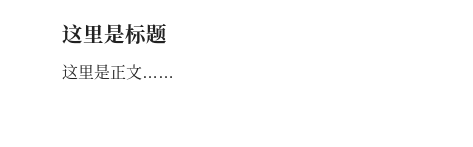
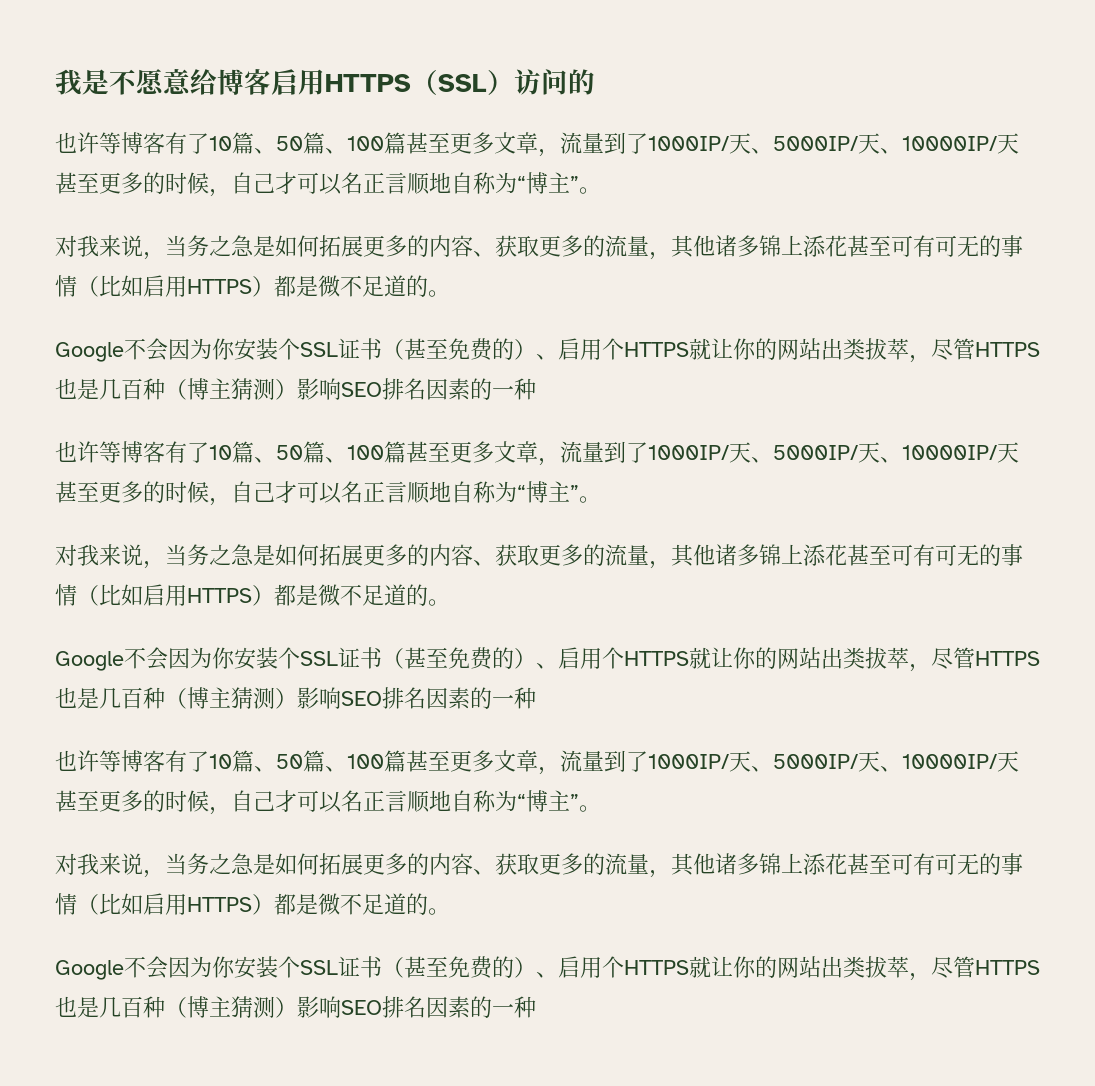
[62,23,167,45] [62,64,174,80] 这里是标题 // 这里是正文…… -> [55,69,595,95] [55,132,1019,157] [55,172,601,197] [55,235,1023,260] [55,275,450,297] [55,338,1040,363] [55,378,536,400] [55,441,1019,466] [55,481,601,506] [55,544,1023,569] [55,584,450,606] [55,647,1040,672] [55,687,536,709] [55,750,1019,775] [55,790,601,815] [55,853,1023,878] [55,893,450,915] [55,956,1040,981] [55,996,536,1018] 我是不愿意给博客启用HTTPS（SSL）访问的 // 也许等博客有了10篇、50篇、100篇甚至更多文章，流量到了1000IP/天、5000IP/天、10000IP/天甚至更多的时候，自己才可以名正言顺地自称为“博主”。 // 对我来说，当务之急是如何拓展更多的内容、获取更多的流量，其他诸多锦上添花甚至可有可无的事情（比如启用HTTPS）都是微不足道的。 // Google不会因为你安装个SSL证书（甚至免费的）、启用个HTTPS就让你的网站出类拔萃，尽管HTTPS也是几百种（博主猜测）影响SEO排名因素的一种 // 也许等博客有了10篇、50篇、100篇甚至更多文章，流量到了1000IP/天、5000IP/天、10000IP/天甚至更多的时候，自己才可以名正言顺地自称为“博主”。 // 对我来说，当务之急是如何拓展更多的内容、获取更多的流量，其他诸多锦上添花甚至可有可无的事情（比如启用HTTPS）都是微不足道的。 // Google不会因为你安装个SSL证书（甚至免费的）、启用个HTTPS就让你的网站出类拔萃，尽管HTTPS也是几百种（博主猜测）影响SEO排名因素的一种 // 也许等博客有了10篇、50篇、100篇甚至更多文章，流量到了1000IP/天、5000IP/天、10000IP/天甚至更多的时候，自己才可以名正言顺地自称为“博主”。 // 对我来说，当务之急是如何拓展更多的内容、获取更多的流量，其他诸多锦上添花甚至可有可无的事情（比如启用HTTPS）都是微不足道的。 // Google不会因为你安装个SSL证书（甚至免费的）、启用个HTTPS就让你的网站出类拔萃，尽管HTTPS也是几百种（博主猜测）影响SEO排名因素的一种

